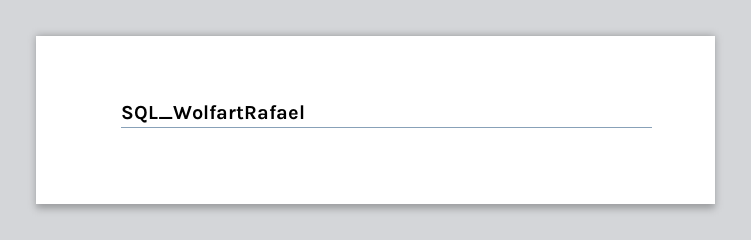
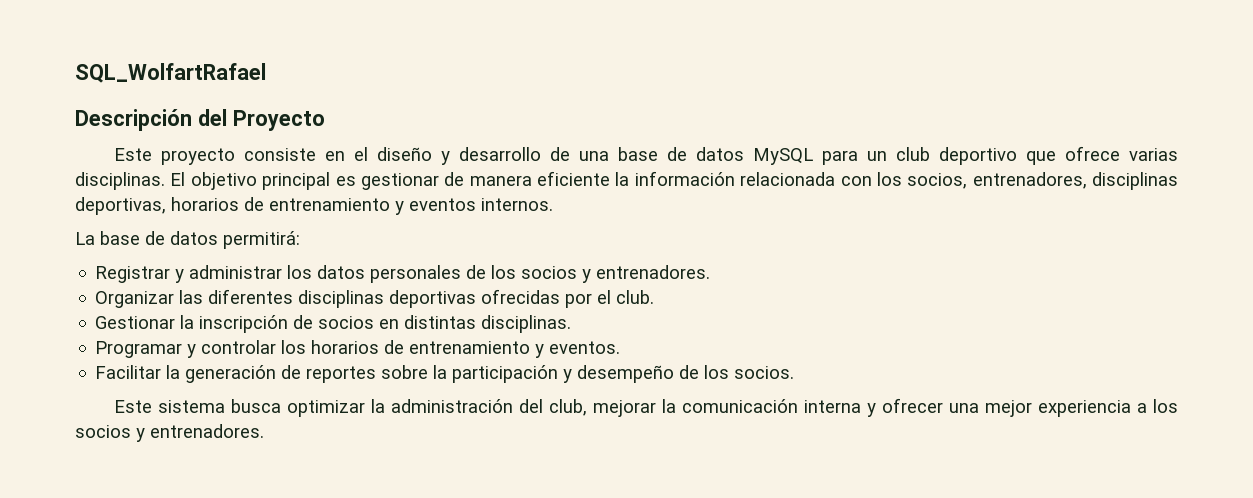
(305, 114) none -> [75,109,325,131] [113,146,1179,165] [75,171,1178,190] [75,197,553,215] [75,231,300,249] [95,265,711,283] [95,289,655,308] [95,315,572,333] [95,340,621,358] [95,365,795,383] [113,398,1178,417] [75,424,264,442] // Descripción del Proyecto // Este proyecto consiste en el diseño y desarrollo de una base de datos MySQL para un club deportivo que ofrece varias disciplinas. El objetivo principal es gestionar de manera eficiente la información relacionada con los socios, entrenadores, disciplinas deportivas, horarios de entrenamiento y eventos internos. // La base de datos permitirá: // Registrar y administrar los datos personales de los socios y entrenadores. // Organizar las diferentes disciplinas deportivas ofrecidas por el club. // Gestionar la inscripción de socios en distintas disciplinas. // Programar y controlar los horarios de entrenamiento y eventos. // Facilitar la generación de reportes sobre la participación y desempeño de los socios. // Este sistema busca optimizar la administración del club, mejorar la comunicación interna y ofrecer una mejor experiencia a los socios y entrenadores.

